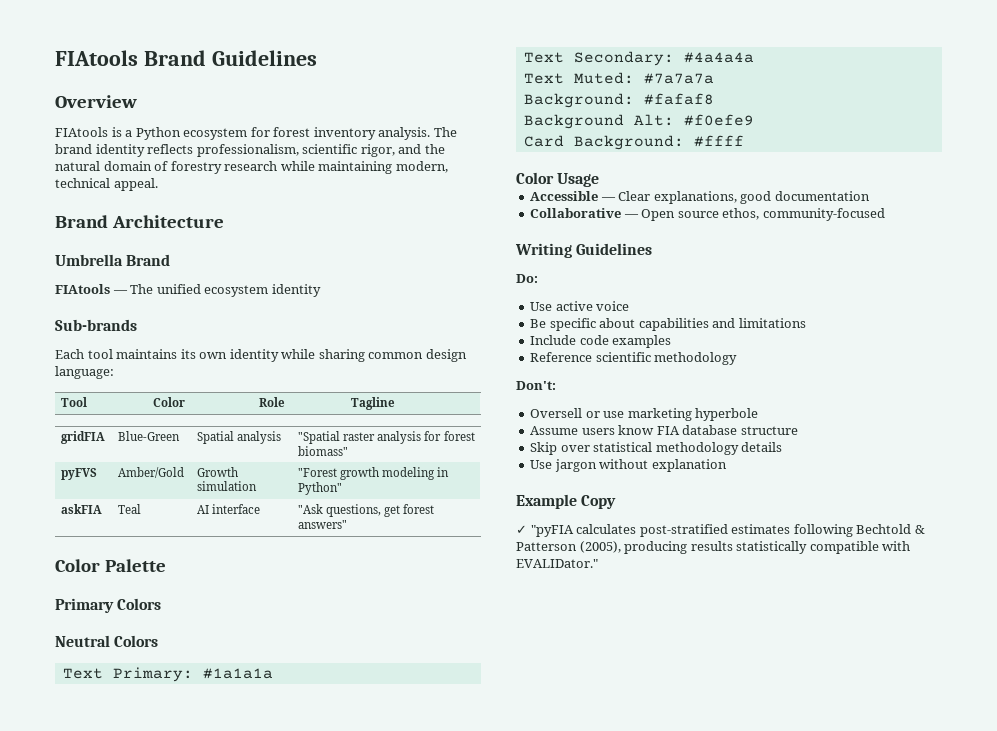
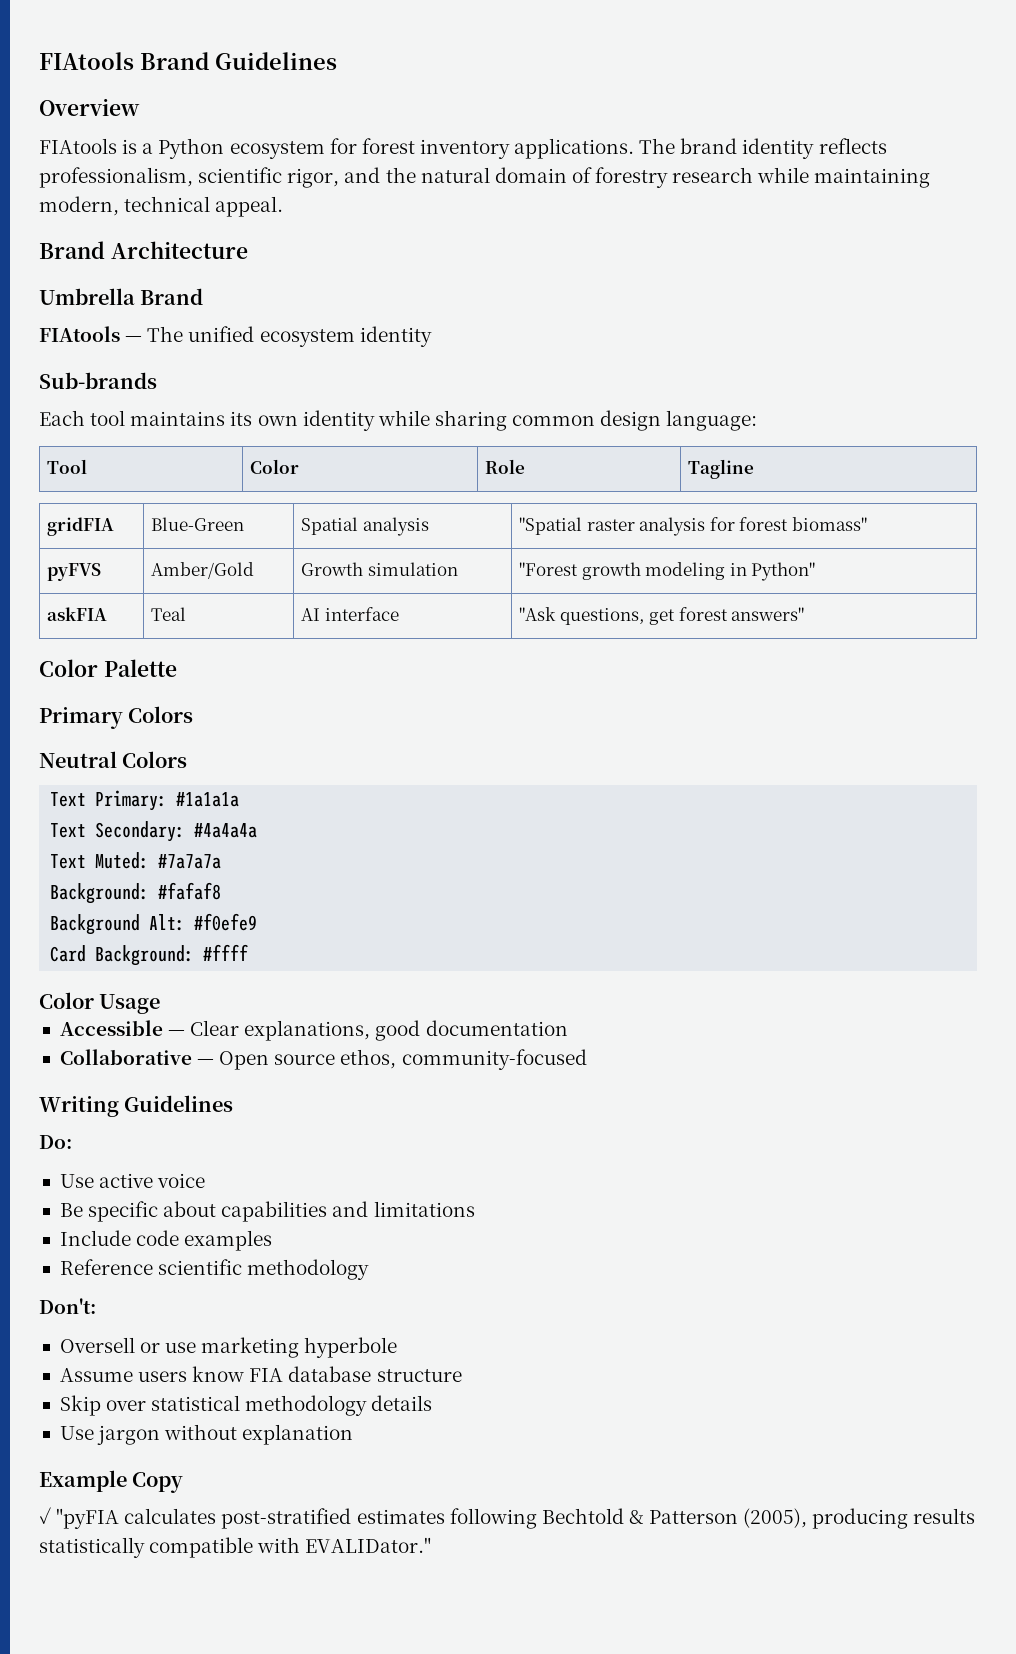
[378,127,431,140] analysis. -> [514,138,635,159] applications.

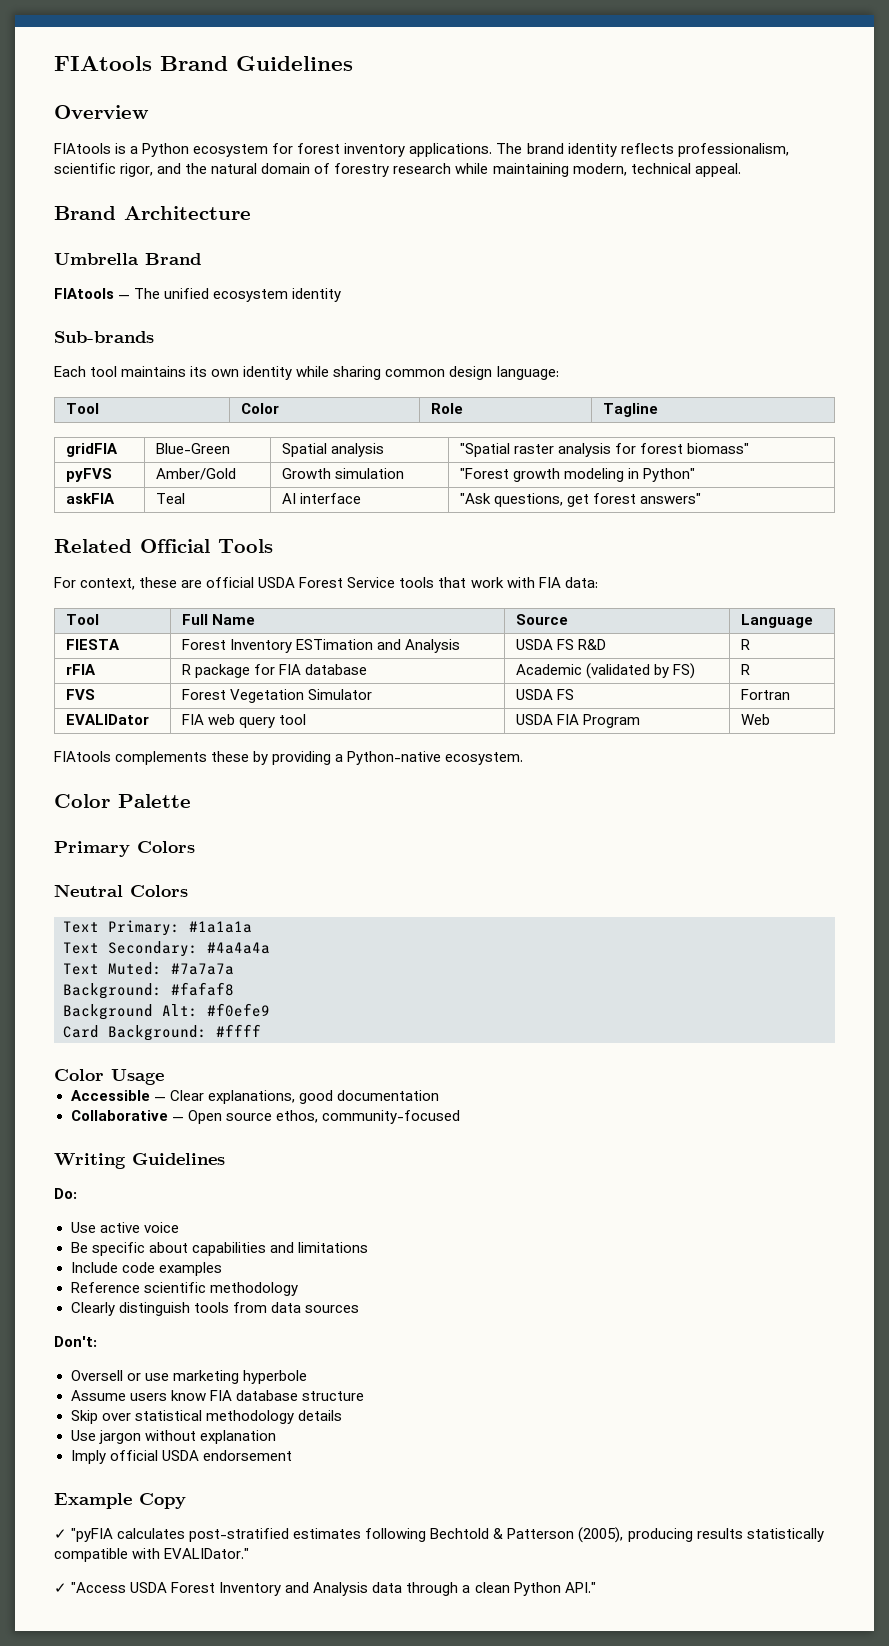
(805, 614) none -> [54,539,273,553] [54,577,598,590] [65,614,99,625] [181,614,255,625] [515,614,568,625] [740,614,813,628] [65,639,120,650] [181,639,460,653] [515,639,606,650] [740,639,750,650] [65,664,96,675] [181,664,367,678] [515,663,695,679] [740,664,750,675] [65,689,95,700] [181,689,372,703] [515,689,574,700] [740,689,790,700] [65,714,149,725] [181,714,306,728] [515,714,640,728] [740,714,770,725] [54,751,524,765] // Related Official Tools // For context, these are official USDA Forest Service tools that work with FIA data: // Tool | Full Name | Source | Language // FIESTA | Forest Inventory ESTimation and Analysis | USDA FS R&D | R // rFIA | R package for FIA database | Academic (validated by FS) | R // FVS | Forest Vegetation Simulator | USDA FS | Fortran // EVALIDator | FIA web query tool | USDA FIA Program | Web // FIAtools complements these by providing a Python-native ecosystem.
(370, 1269) none -> [70,1302,359,1316] // Clearly distinguish tools from data sources
(354, 1434) none -> [70,1450,292,1464] // Imply official USDA endorsement
(432, 1545) none -> [54,1582,596,1596] // ✓ "Access USDA Forest Inventory and Analysis data through a clean Python API."

